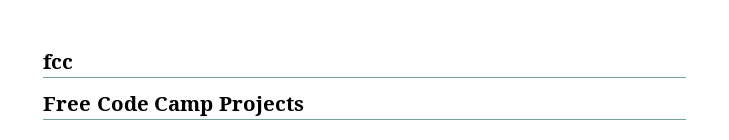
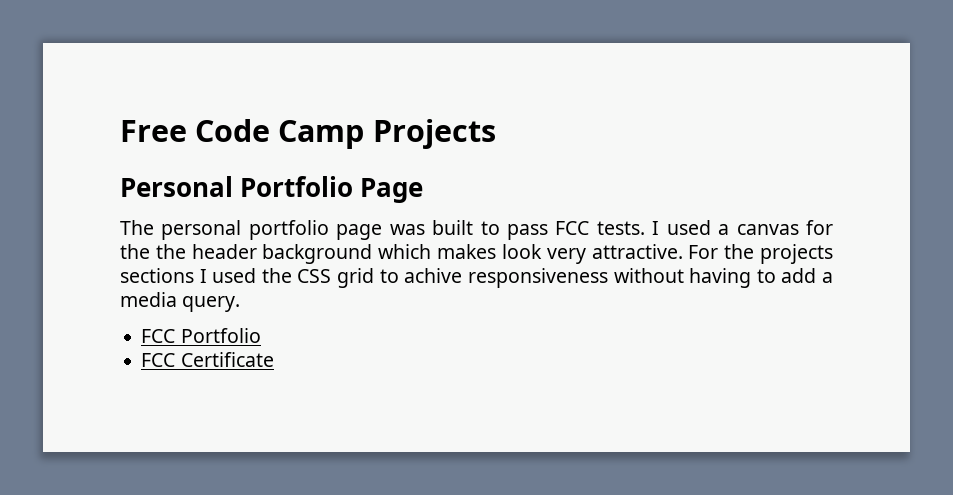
[43,54,73,69] fcc // -> (120, 131) none
(304, 106) none -> [120,176,424,203] [120,220,834,240] [120,244,834,264] [120,268,834,288] [120,292,241,312] [141,328,261,343] [141,352,274,367] // Personal Portfolio Page // The personal portfolio page was built to pass FCC tests. I used a canvas for the the header background which makes look very attractive. For the projects sections I used the CSS grid to achive responsiveness without having to add a media query. // FCC Portfolio // FCC Certificate

